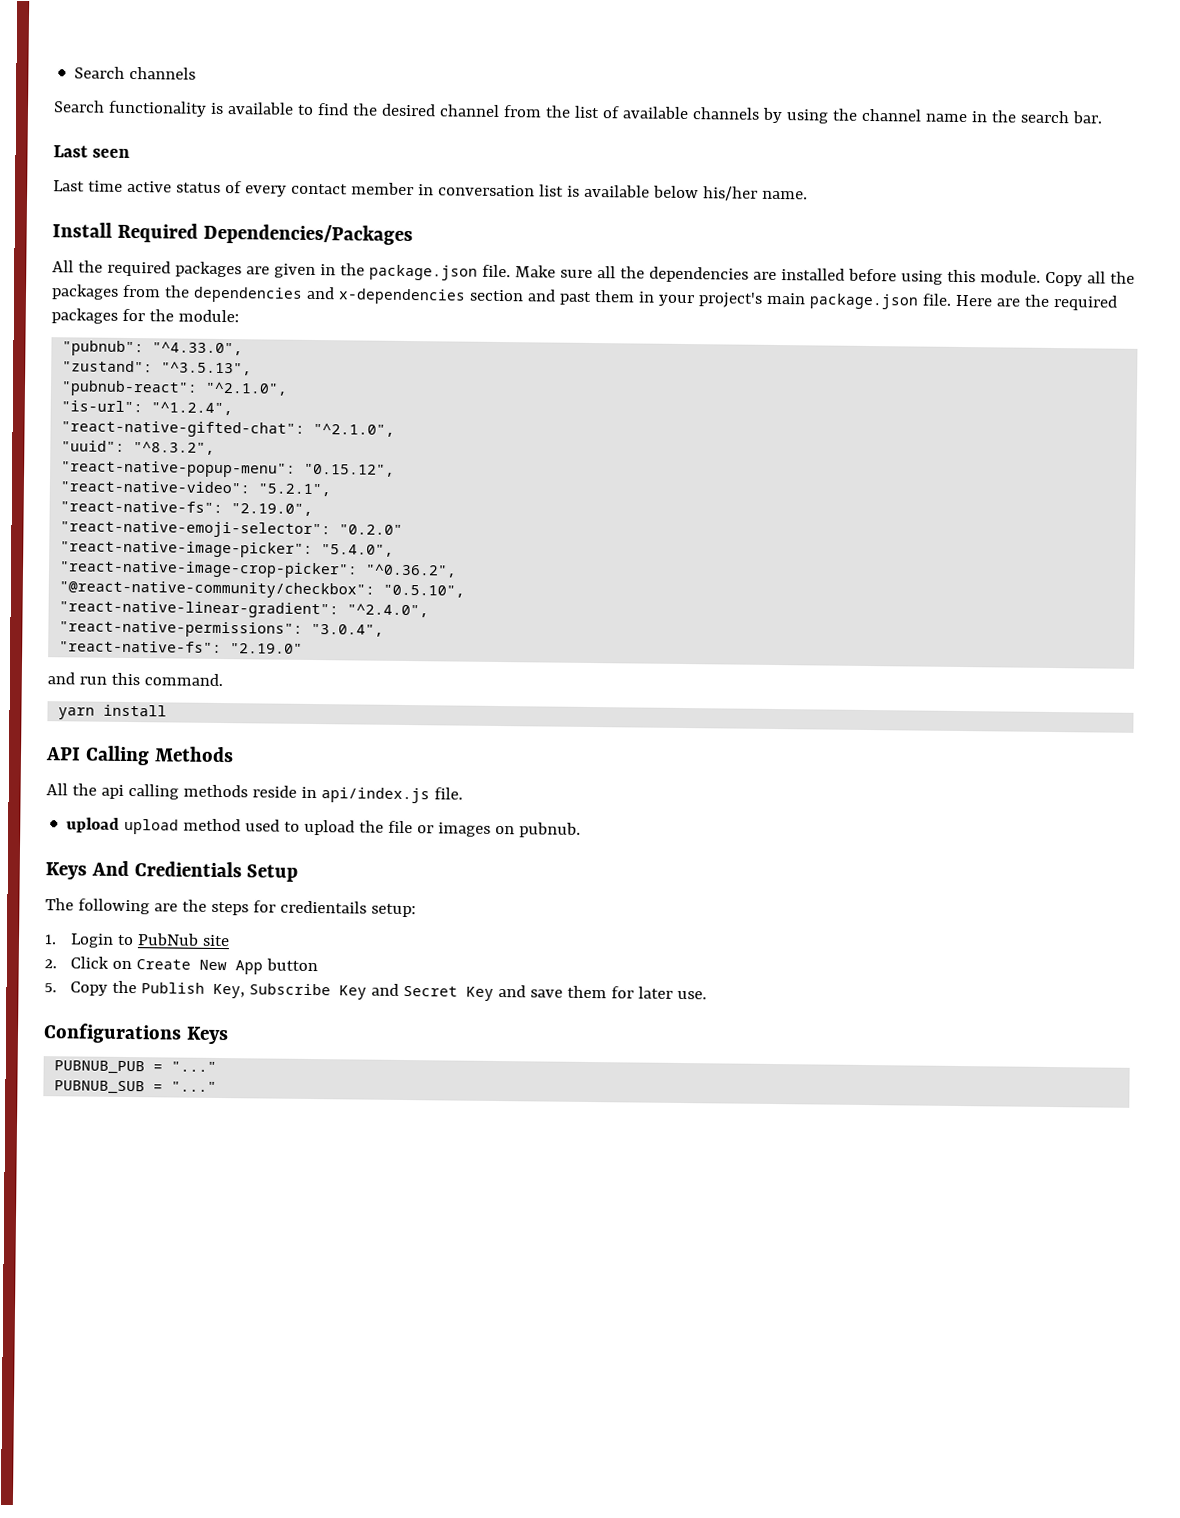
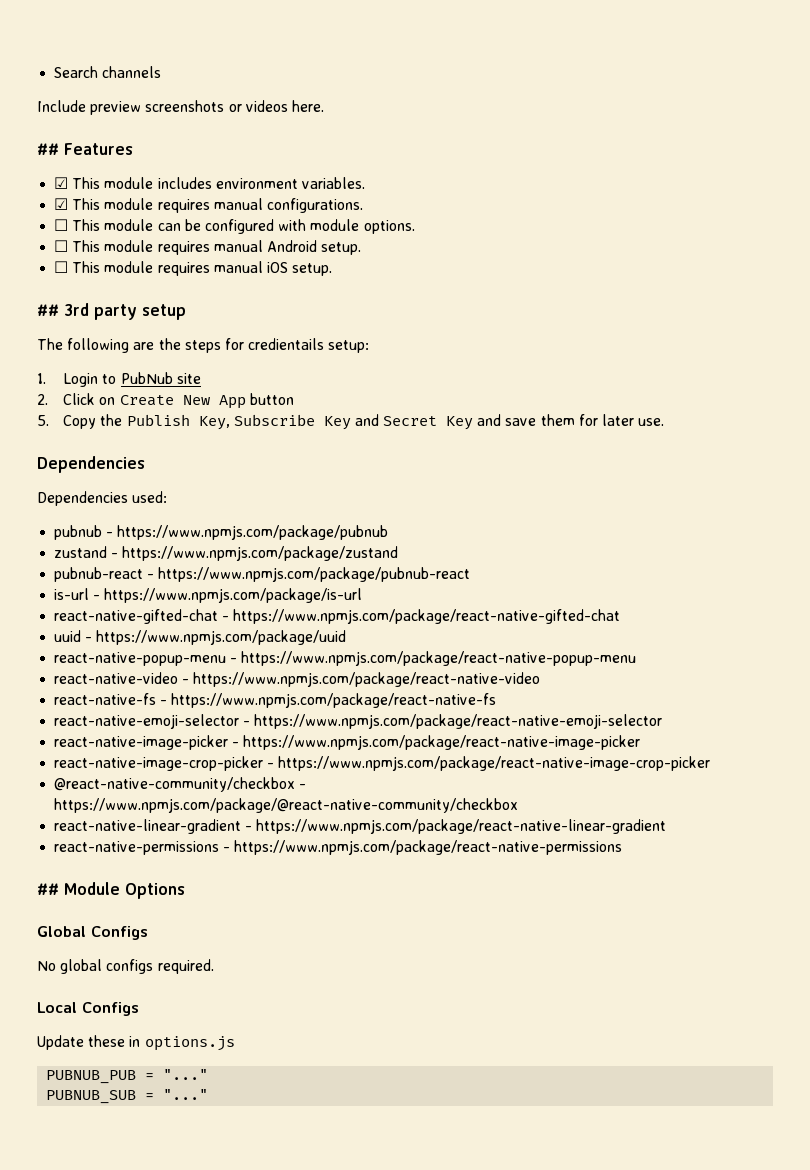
[53,100,1103,124] [53,145,131,158] [53,180,808,201] [52,222,413,246] [52,260,1135,287] [51,284,1118,311] [51,308,239,324] [62,340,244,357] [62,360,253,376] [61,380,289,397] [61,400,234,416] [61,420,396,438] [61,440,216,455] [61,460,396,478] [60,480,332,497] [60,500,314,516] [60,520,404,539] [60,540,395,558] [59,560,458,579] [59,580,466,599] [59,600,430,619] [59,620,385,638] [59,640,304,654] [47,672,223,687] [58,704,168,720] [45,745,234,766] [46,783,463,804] [66,817,582,838] [45,860,299,882] Search functionality is available to find the desired channel from the list of available channels by using the channel name in the search bar. // Last seen // Last time active status of every contact member in conversation list is available below his/her name. // Install Required Dependencies/Packages // All the required packages are given in the package.json file. Make sure all the dependencies are installed before using this module. Copy all the packages from the dependencies and x-dependencies section and past them in your project's main package.json file. Here are the required packages for the module: // "pubnub": "^4.33.0", // "zustand": "^3.5.13", // "pubnub-react": "^2.1.0", // "is-url": "^1.2.4", // "react-native-gifted-chat": "^2.1.0", // "uuid": "^8.3.2", // "react-native-popup-menu": "0.15.12", // "react-native-video": "5.2.1", // "react-native-fs": "2.19.0", // "react-native-emoji-selector": "0.2.0" // "react-native-image-picker": "5.4.0", // "react-native-image-crop-picker": "^0.36.2", // "@react-native-community/checkbox": "0.5.10", // "react-native-linear-gradient": "^2.4.0", // "react-native-permissions": "3.0.4", // "react-native-fs": "2.19.0" // and run this command. // yarn install // API Calling Methods // All the api calling methods reside in api/index.js file. // upload upload method used to upload the file or images on pubnub. // Keys And Credientials Setup -> [37,100,324,115] [37,143,133,155] [54,177,365,189] [54,198,363,213] [54,219,415,234] [54,240,362,255] [54,261,333,276] [37,303,186,320] Include preview screenshots or videos here. // ## Features // ☑ This module includes environment variables. // ☑ This module requires manual configurations. // ☐ This module can be configured with module options. // ☐ This module requires manual Android setup. // ☐ This module requires manual iOS setup. // ## 3rd party setup
[43,1023,229,1045] Configurations Keys -> [37,456,145,473] [37,491,168,506] [54,525,389,540] [54,546,399,561] [54,567,471,582] [54,588,363,603] [54,609,621,624] [54,630,347,645] [54,651,637,666] [54,672,541,687] [54,693,497,708] [54,714,663,729] [54,735,641,750] [54,756,711,771] [54,777,307,792] [54,798,519,813] [54,819,667,834] [54,840,623,855] [37,882,185,899] [37,926,148,940] [37,959,214,974] [37,1002,139,1016] [37,1035,235,1051] Dependencies // Dependencies used: // pubnub - https://www.npmjs.com/package/pubnub // zustand - https://www.npmjs.com/package/zustand // pubnub-react - https://www.npmjs.com/package/pubnub-react // is-url - https://www.npmjs.com/package/is-url // react-native-gifted-chat - https://www.npmjs.com/package/react-native-gifted-chat // uuid - https://www.npmjs.com/package/uuid // react-native-popup-menu - https://www.npmjs.com/package/react-native-popup-menu // react-native-video - https://www.npmjs.com/package/react-native-video // react-native-fs - https://www.npmjs.com/package/react-native-fs // react-native-emoji-selector - https://www.npmjs.com/package/react-native-emoji-selector // react-native-image-picker - https://www.npmjs.com/package/react-native-image-picker // react-native-image-crop-picker - https://www.npmjs.com/package/react-native-image-crop-picker // @react-native-community/checkbox - https://www.npmjs.com/package/@react-native-community/checkbox // react-native-linear-gradient - https://www.npmjs.com/package/react-native-linear-gradient // react-native-permissions - https://www.npmjs.com/package/react-native-permissions // ## Module Options // Global Configs // No global configs required. // Local Configs // Update these in options.js

